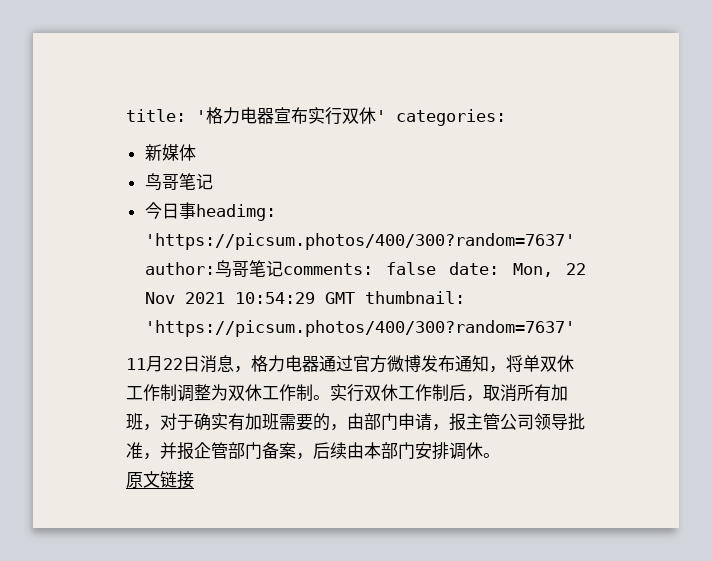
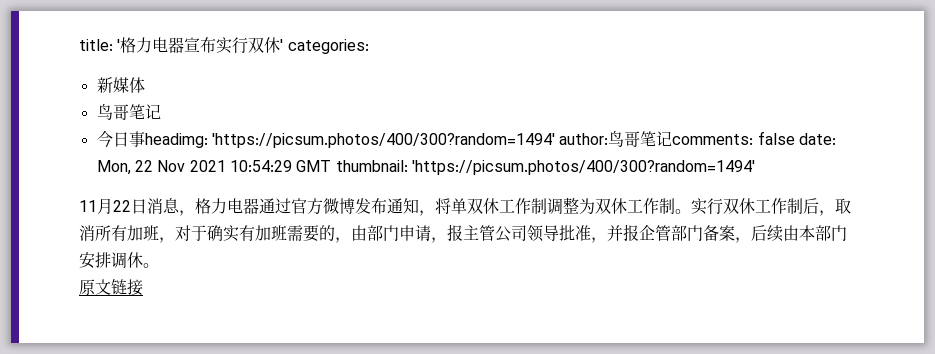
[144,233,575,250] 'https://picsum.photos/400/300?random=7637' -> [211,133,555,148] 'https://picsum.photos/400/300?random=1494'
[144,320,575,337] 'https://picsum.photos/400/300?random=7637' -> [411,160,755,175] 'https://picsum.photos/400/300?random=1494'

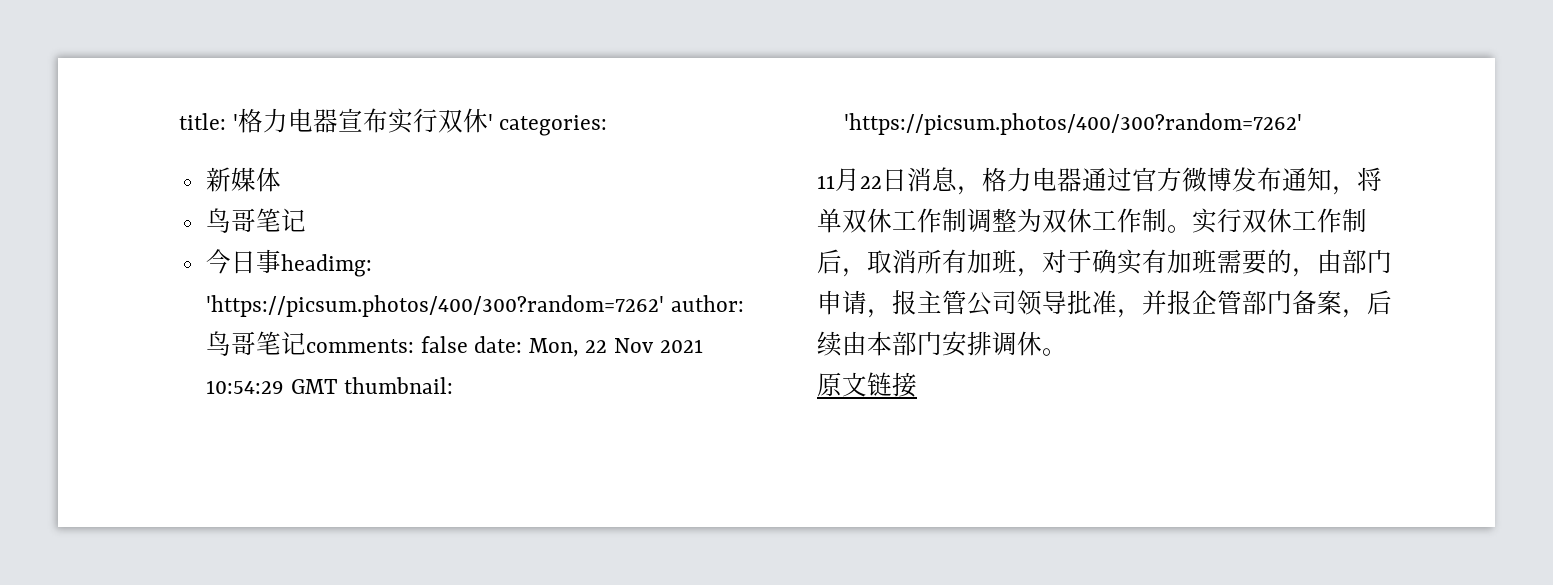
[211,133,555,148] 'https://picsum.photos/400/300?random=1494' -> [205,295,664,317] 'https://picsum.photos/400/300?random=7262'
[411,160,755,175] 'https://picsum.photos/400/300?random=1494' -> [843,113,1302,135] 'https://picsum.photos/400/300?random=7262'

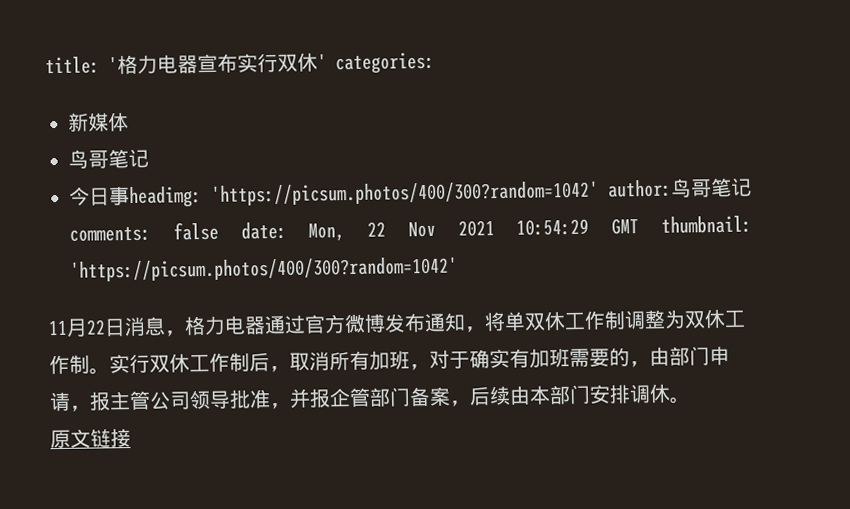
[205,295,664,317] 'https://picsum.photos/400/300?random=7262' -> [211,180,599,206] 'https://picsum.photos/400/300?random=1042'
[843,113,1302,135] 'https://picsum.photos/400/300?random=7262' -> [70,256,458,282] 'https://picsum.photos/400/300?random=1042'

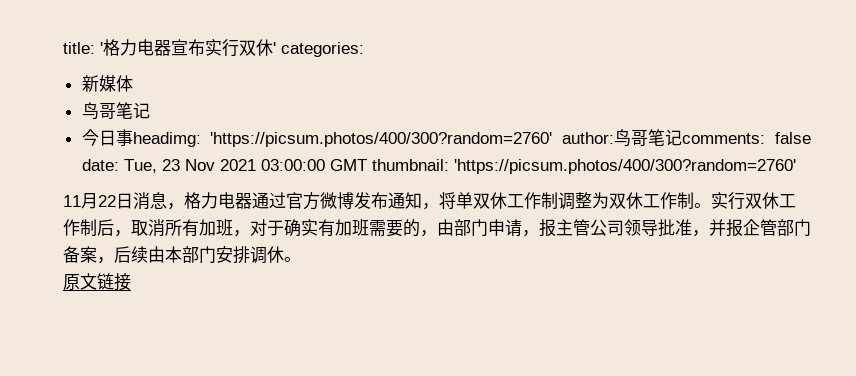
[211,180,599,206] 'https://picsum.photos/400/300?random=1042' -> [210,132,553,147] 'https://picsum.photos/400/300?random=2760'
[308,221,387,242] Mon, 22 -> [123,159,180,173] Tue, 23
[516,218,590,236] 10:54:29 -> [260,159,325,171] 03:00:00
[70,256,458,282] 'https://picsum.photos/400/300?random=1042' -> [453,159,796,174] 'https://picsum.photos/400/300?random=2760'

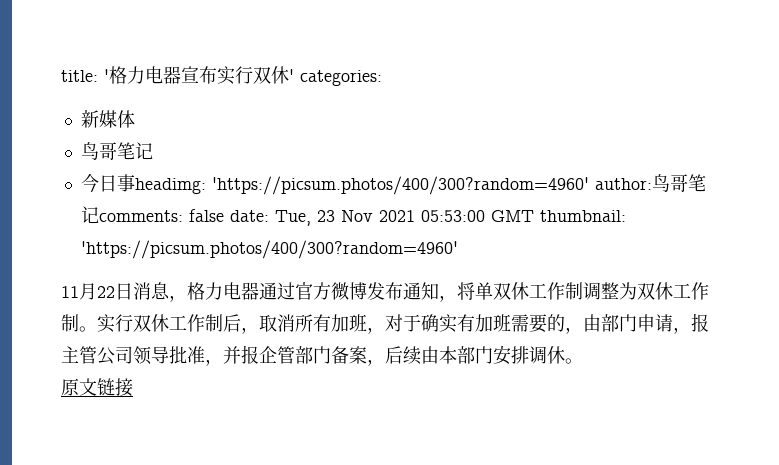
[210,132,553,147] 'https://picsum.photos/400/300?random=2760' -> [211,176,589,195] 'https://picsum.photos/400/300?random=4960'
[260,159,325,171] 03:00:00 -> [420,210,485,222] 05:53:00
[453,159,796,174] 'https://picsum.photos/400/300?random=2760' -> [80,240,458,259] 'https://picsum.photos/400/300?random=4960'

